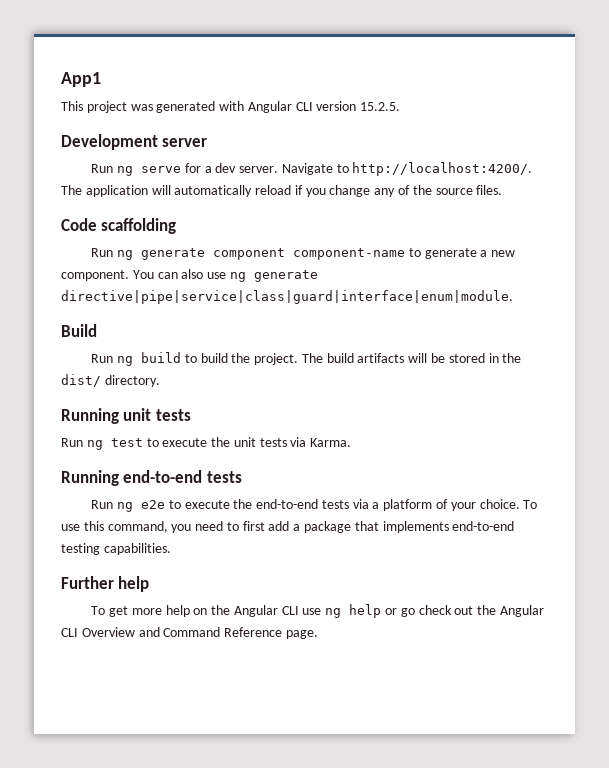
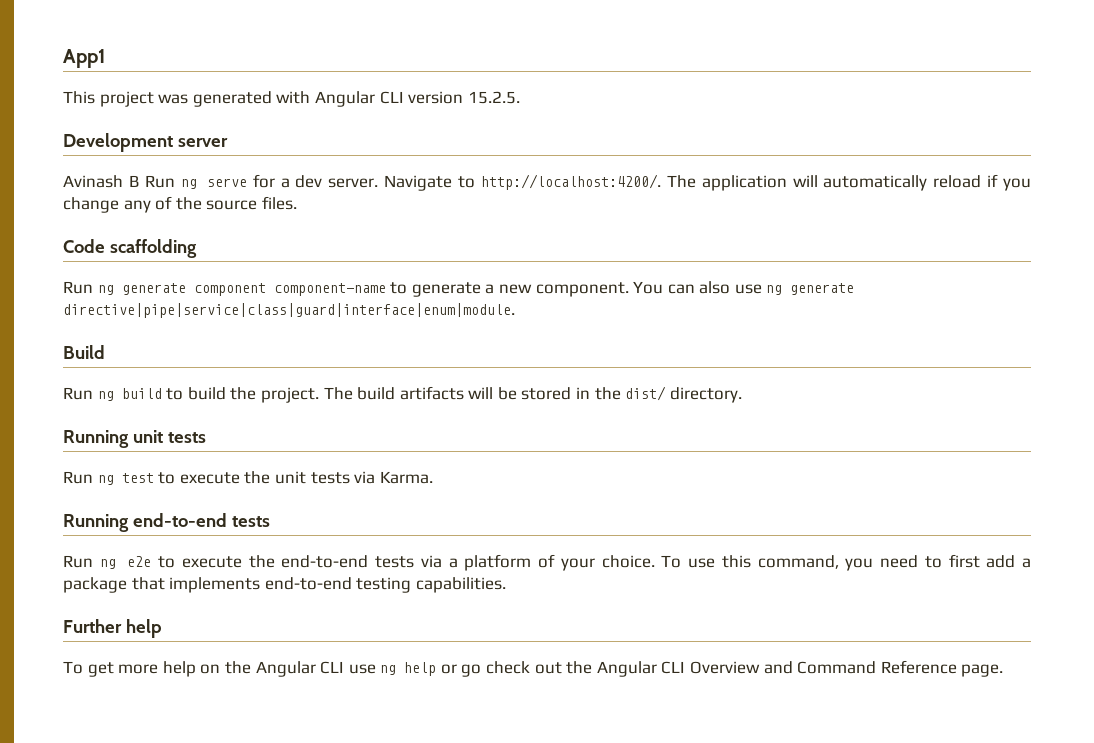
(208, 142) none -> [63,175,139,188] Avinash B

